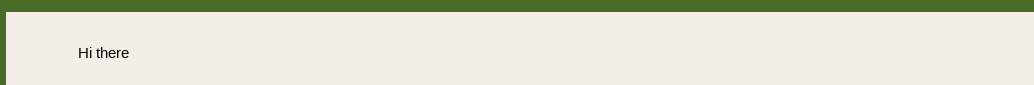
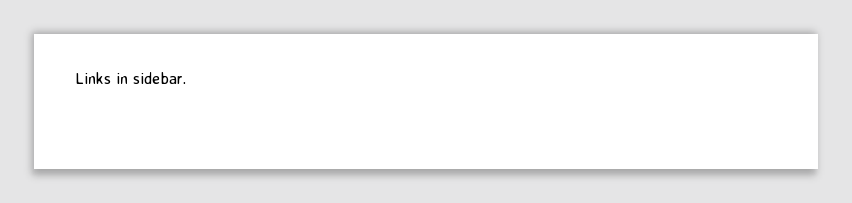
[78,47,130,58] Hi there -> [75,72,186,84] Links in sidebar.

